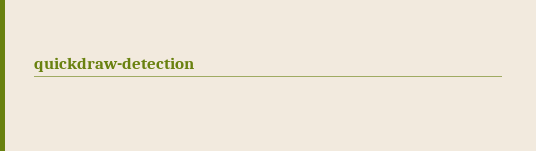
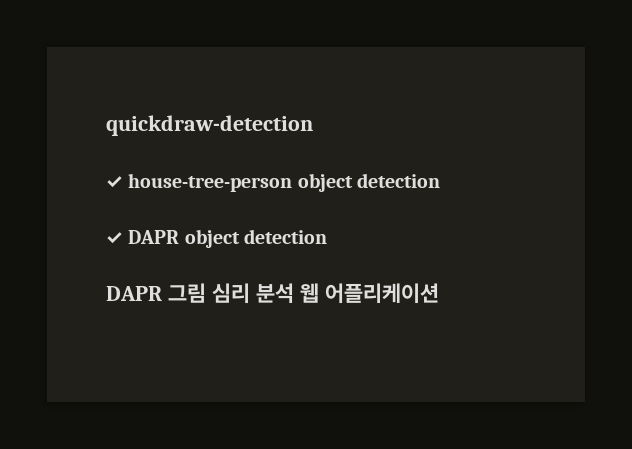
(194, 64) none -> [106,173,441,192] [106,229,328,248] [106,283,439,304] // ✓ house-tree-person object detection // ✓ DAPR object detection // DAPR 그림 심리 분석 웹 어플리케이션

